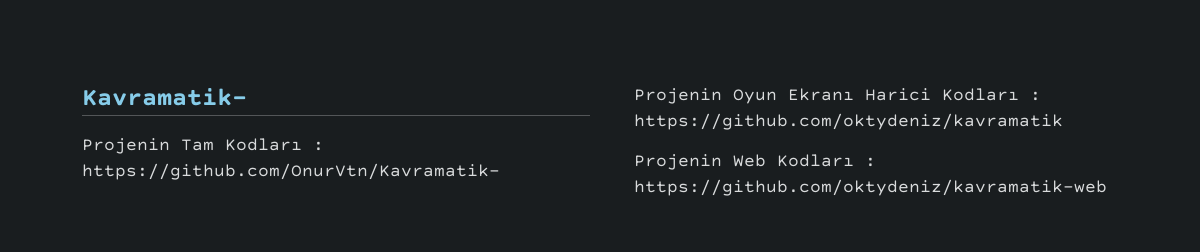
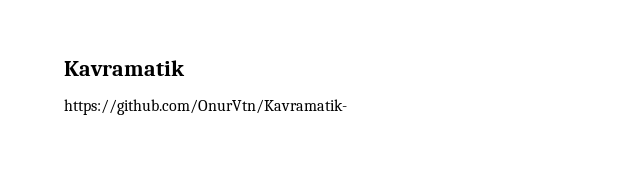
[82,88,247,106] [82,138,324,154] [82,163,500,180] [634,88,1041,104] [634,113,1063,130] [634,154,876,170] [634,179,1107,196] Kavramatik- // Projenin Tam Kodları : https://github.com/OnurVtn/Kavramatik- Projenin Oyun Ekranı Harici Kodları : https://github.com/oktydeniz/kavramatik // Projenin Web Kodları : https://github.com/oktydeniz/kavramatik-web -> [64,60,185,76] [64,99,347,115] Kavramatik // https://github.com/OnurVtn/Kavramatik-

